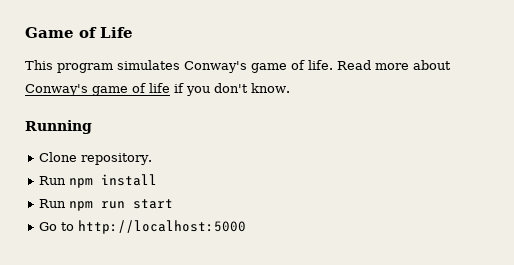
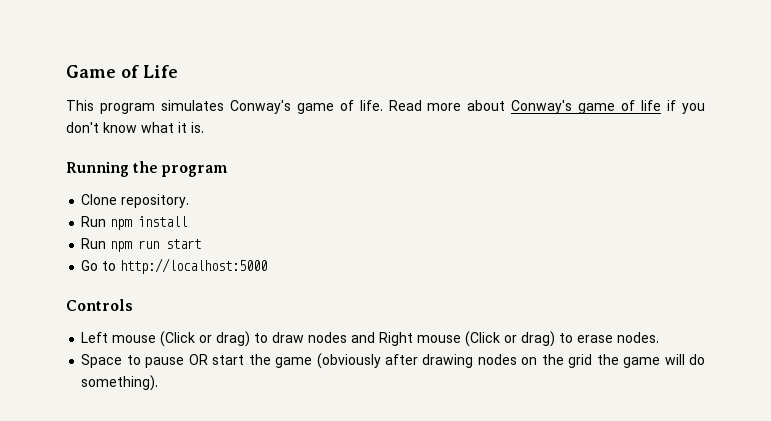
[251,83,290,93] know. -> [103,122,204,133] know what it is.
(92, 127) none -> [133,161,229,177] the program
(247, 227) none -> [66,299,133,311] [81,331,660,347] [81,353,706,369] [81,375,159,391] // Controls // Left mouse (Click or drag) to draw nodes and Right mouse (Click or drag) to erase nodes. // Space to pause OR start the game (obviously after drawing nodes on the grid the game will do something).

